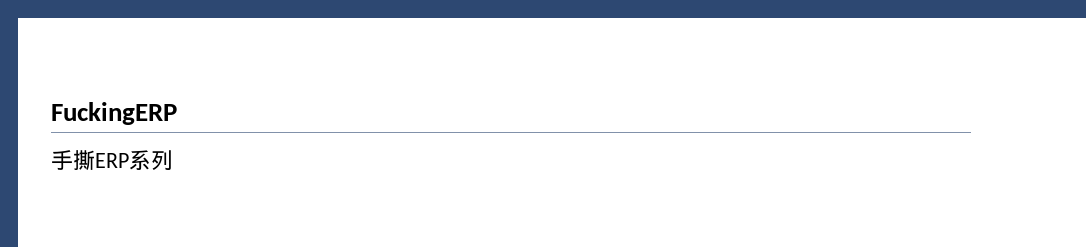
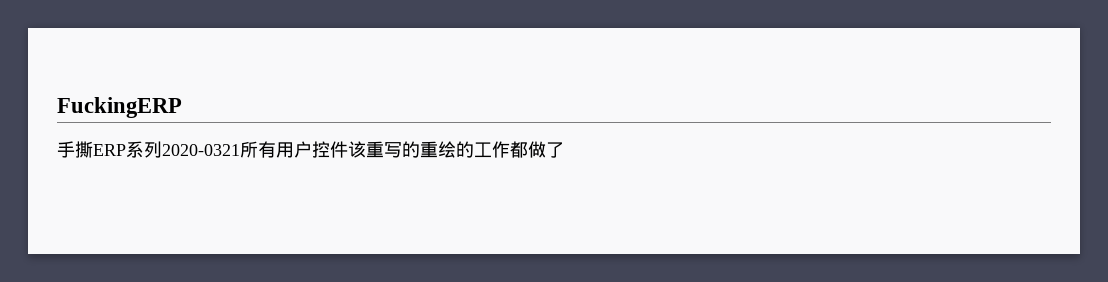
(173, 160) none -> [162,141,564,158] 2020-0321所有用户控件该重写的重绘的工作都做了

